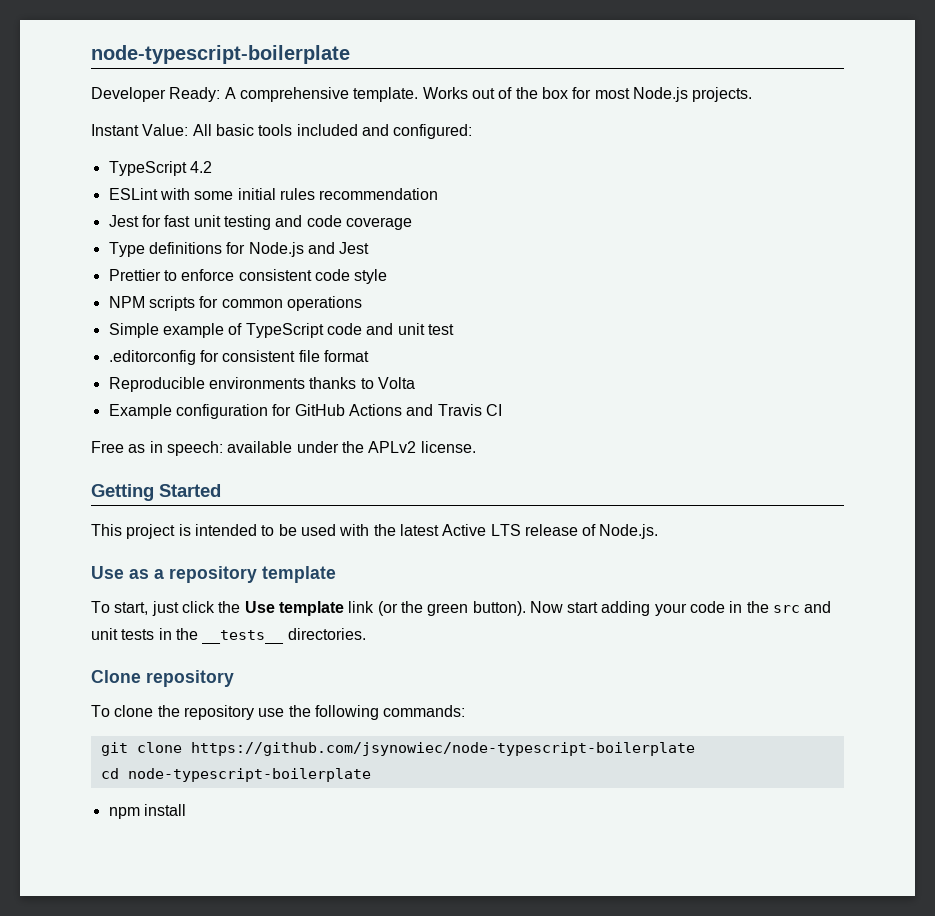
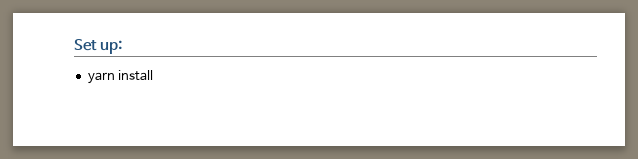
[91,45,350,64] [91,87,753,102] [91,124,473,139] [108,161,212,176] [108,188,439,200] [108,215,412,230] [108,242,370,257] [108,269,388,284] [108,296,362,311] [108,323,454,338] [108,350,369,365] [108,377,415,392] [108,404,502,419] [91,441,476,456] [91,484,221,501] [91,524,659,539] [91,566,336,583] [91,601,832,616] [91,628,366,644] [91,670,234,687] [91,705,466,720] [100,742,695,756] [100,768,371,782] [108,807,140,819] node-typescript-boilerplate // Developer Ready: A comprehensive template. Works out of the box for most Node.js projects. // Instant Value: All basic tools included and configured: // TypeScript 4.2 // ESLint with some initial rules recommendation // Jest for fast unit testing and code coverage // Type definitions for Node.js and Jest // Prettier to enforce consistent code style // NPM scripts for common operations // Simple example of TypeScript code and unit test // .editorconfig for consistent file format // Reproducible environments thanks to Volta // Example configuration for GitHub Actions and Travis CI // Free as in speech: available under the APLv2 license. // Getting Started // This project is intended to be used with the latest Active LTS release of Node.js. // Use as a repository template // To start, just click the Use template link (or the green button). Now start adding your code in the src and unit tests in the __tests__ directories. // Clone repository // To clone the repository use the following commands: // git clone https://github.com/jsynowiec/node-typescript-boilerplate // cd node-typescript-boilerplate // npm -> [74,39,122,54] [87,72,115,84] Set up: // yarn

